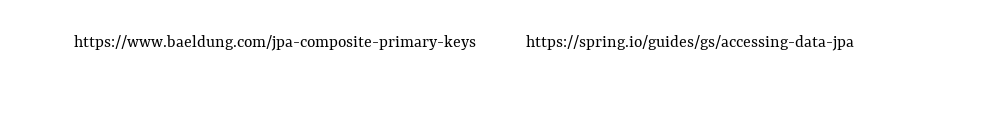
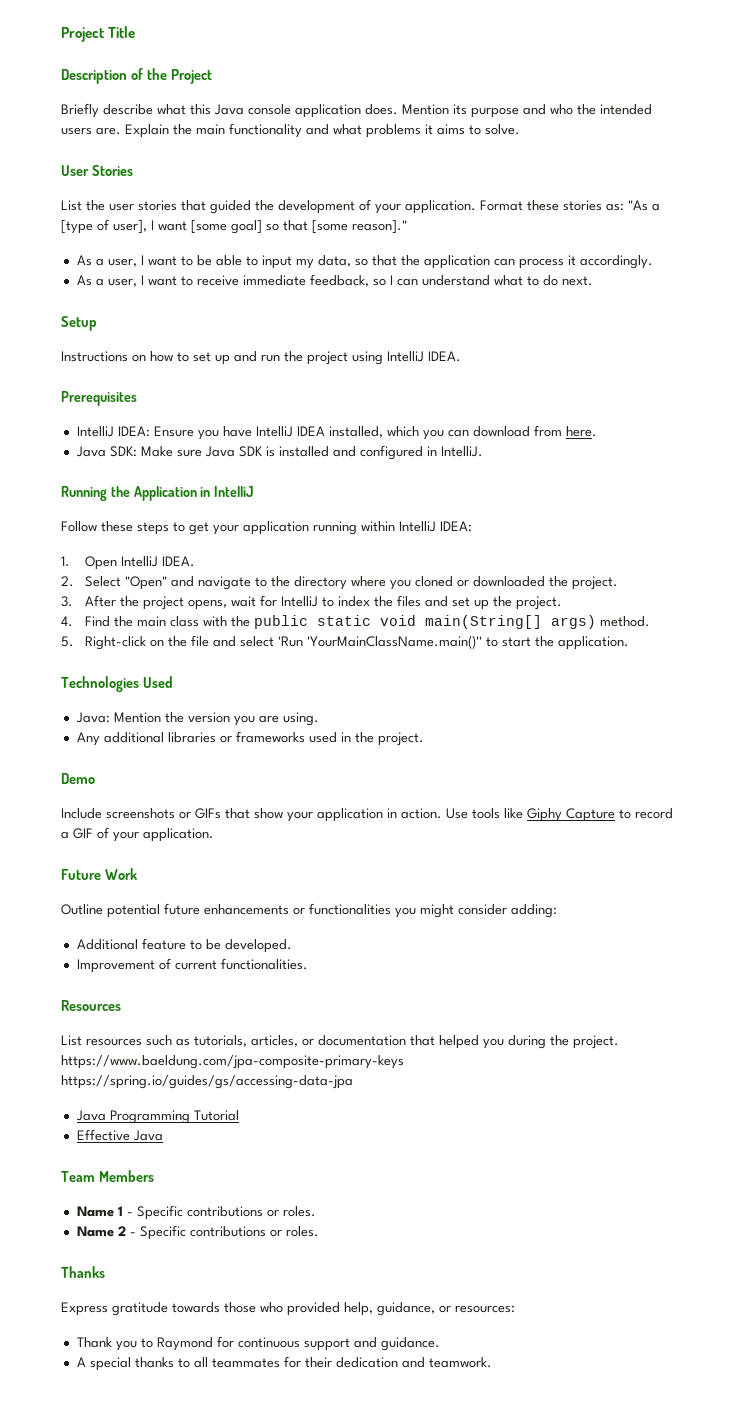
[74,35,854,51] https://www.baeldung.com/jpa-composite-primary-keys https://spring.io/guides/gs/accessing-data-jpa -> [61,26,136,42] [61,68,212,84] [61,103,652,118] [61,123,520,138] [61,165,133,176] [61,199,660,214] [61,219,407,234] [76,255,653,269] [76,274,593,287] [61,316,97,331] [61,351,461,365] [61,391,137,406] [76,425,597,440] [75,445,483,460] [61,486,255,501] [61,521,472,535] [61,556,196,570] [61,576,619,590] [61,595,563,610] [61,615,651,629] [61,635,630,650] [61,676,173,692] [75,712,319,726] [76,731,424,746] [61,773,95,784] [61,808,673,822] [61,827,214,842] [61,868,137,880] [61,903,557,918] [76,938,292,953] [76,958,308,973] [61,1000,121,1011] [61,1035,619,1049] [61,1055,404,1069] [61,1075,353,1089] [75,1110,239,1124] [76,1129,163,1141] [61,1170,154,1182] [76,1205,316,1220] [76,1225,319,1240] [61,1266,105,1278] [61,1302,515,1316] [76,1336,440,1351] [76,1356,492,1371] Project Title // Description of the Project // Briefly describe what this Java console application does. Mention its purpose and who the intended users are. Explain the main functionality and what problems it aims to solve. // User Stories // List the user stories that guided the development of your application. Format these stories as: "As a [type of user], I want [some goal] so that [some reason]." // As a user, I want to be able to input my data, so that the application can process it accordingly. // As a user, I want to receive immediate feedback, so I can understand what to do next. // Setup // Instructions on how to set up and run the project using IntelliJ IDEA. // Prerequisites // IntelliJ IDEA: Ensure you have IntelliJ IDEA installed, which you can download from here. // Java SDK: Make sure Java SDK is installed and configured in IntelliJ. // Running the Application in IntelliJ // Follow these steps to get your application running within IntelliJ IDEA: // 1. Open IntelliJ IDEA. // 2. Select "Open" and navigate to the directory where you cloned or downloaded the project. // 3. After the project opens, wait for IntelliJ to index the files and set up the project. // 4. Find the main class with the public static void main(String[] args) method. // 5. Right-click on the file and select 'Run 'YourMainClassName.main()'' to start the application. // Technologies Used // Java: Mention the version you are using. // Any additional libraries or frameworks used in the project. // Demo // Include screenshots or GIFs that show your application in action. Use tools like Giphy Capture to record a GIF of your application. // Future Work // Outline potential future enhancements or functionalities you might consider adding: // Additional feature to be developed. // Improvement of current functionalities. // Resources // List resources such as tutorials, articles, or documentation that helped you during the project. https://www.baeldung.com/jpa-composite-primary-keys https://spring.io/guides/gs/accessing-data-jpa // Java Programming Tutorial // Effective Java // Team Members // Name 1 - Specific contributions or roles. // Name 2 - Specific contributions or roles. // Thanks // Express gratitude towards those who provided help, guidance, or resources: // Thank you to Raymond for continuous support and guidance. // A special thanks to all teammates for their dedication and teamwork.

